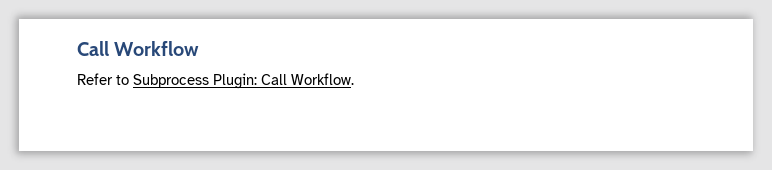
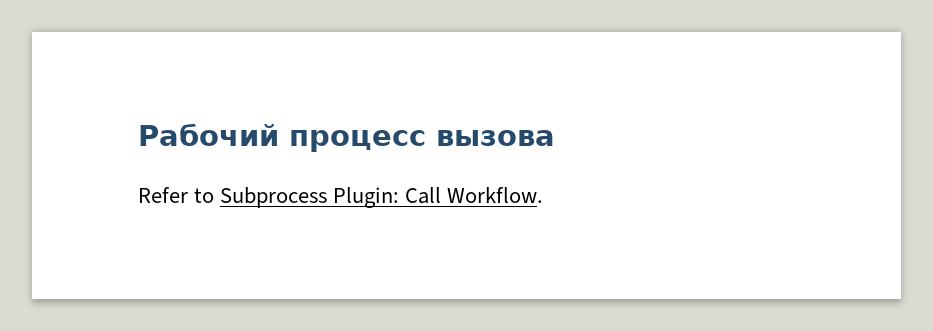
[77,41,200,56] Call Workflow -> [138,123,555,152] Рабочий процесс вызова

